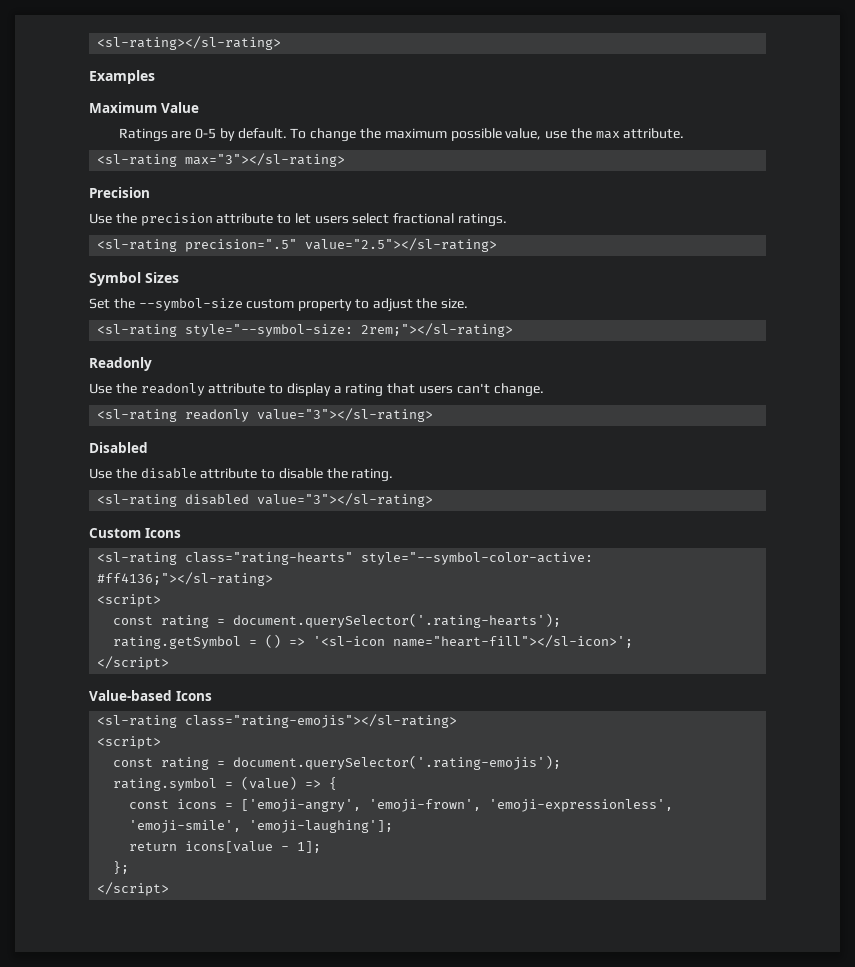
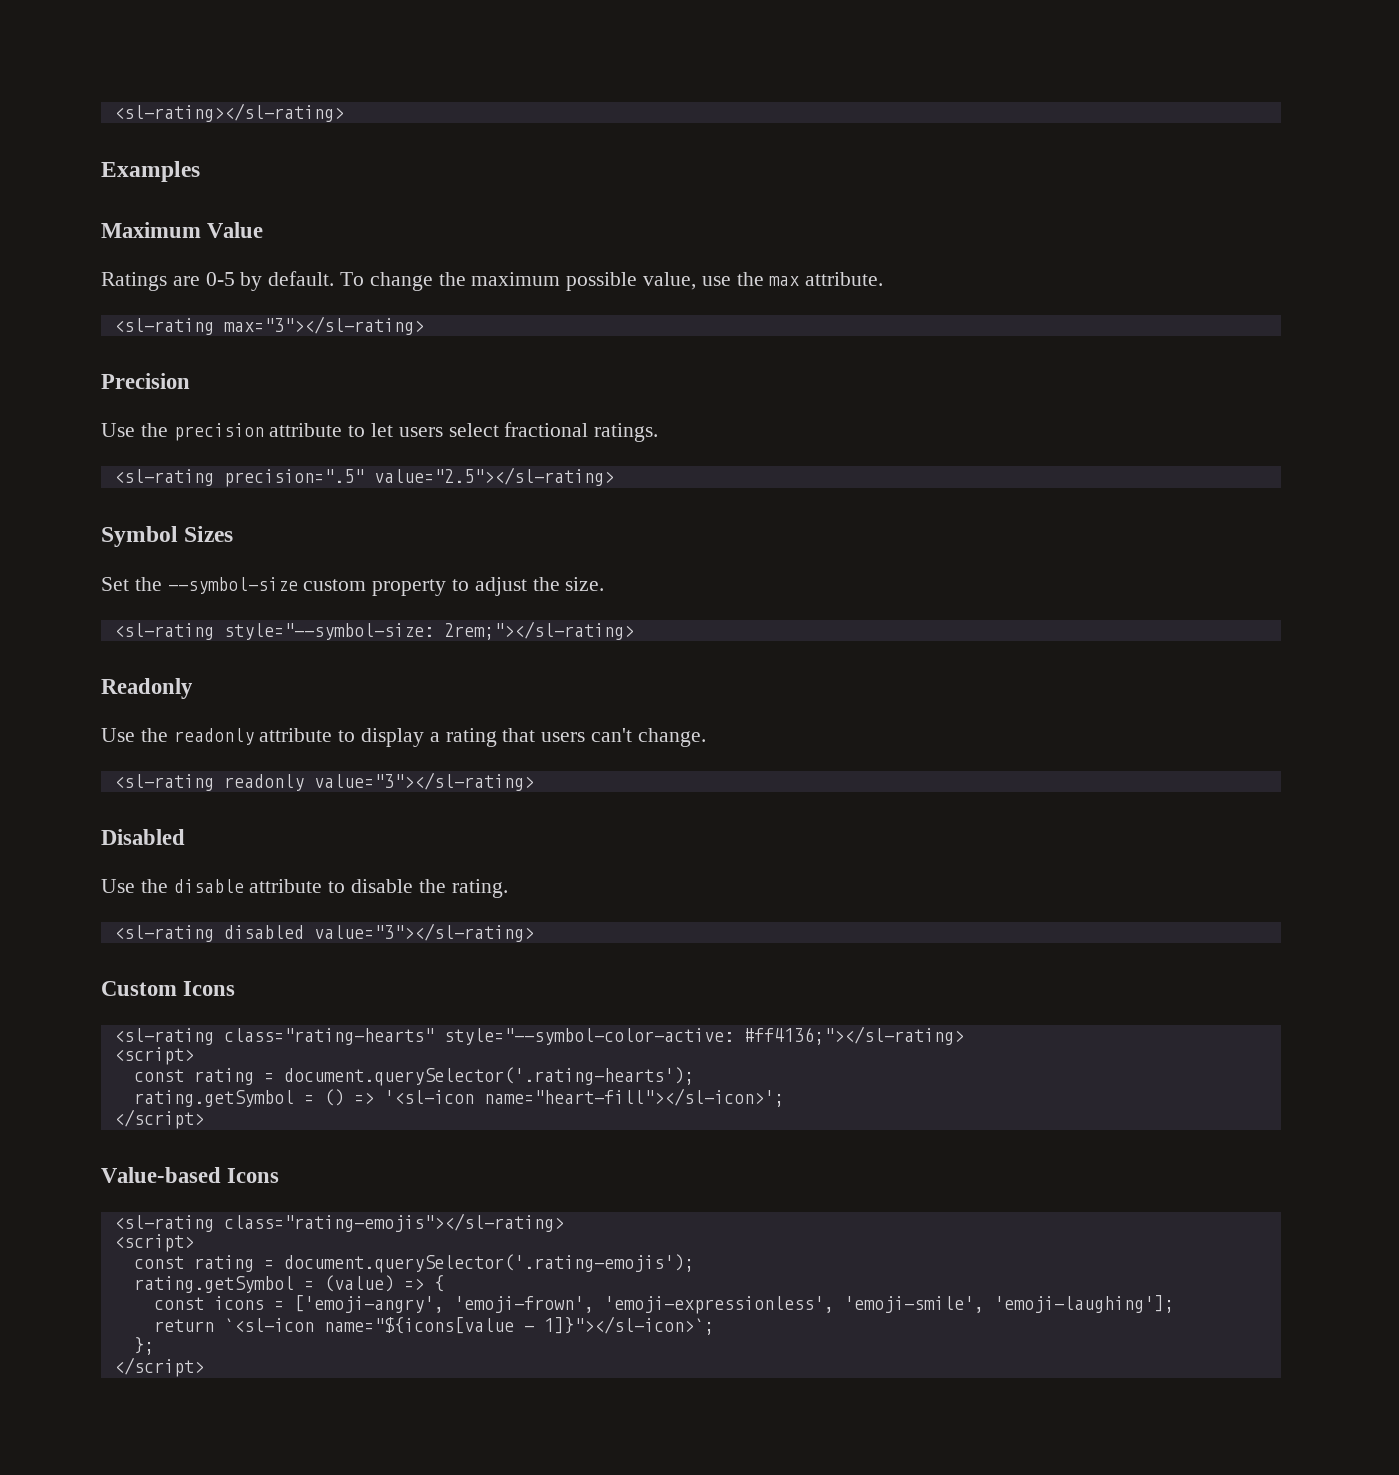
[113,778,218,791] rating.symbol -> [133,1276,294,1293] rating.getSymbol
[185,841,322,853] icons[value - 1]; -> [223,1316,714,1335] `<sl-icon name="${icons[value - 1]}"></sl-icon>`;

